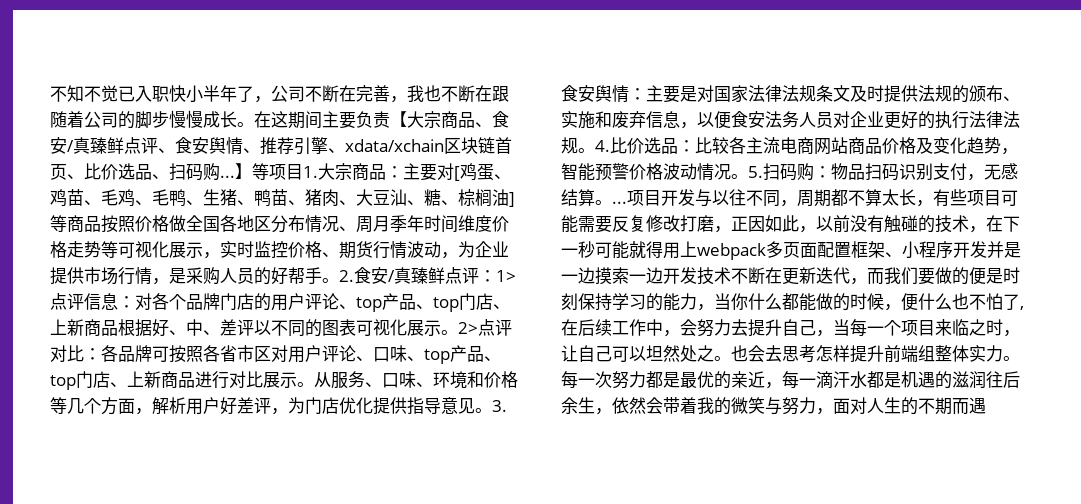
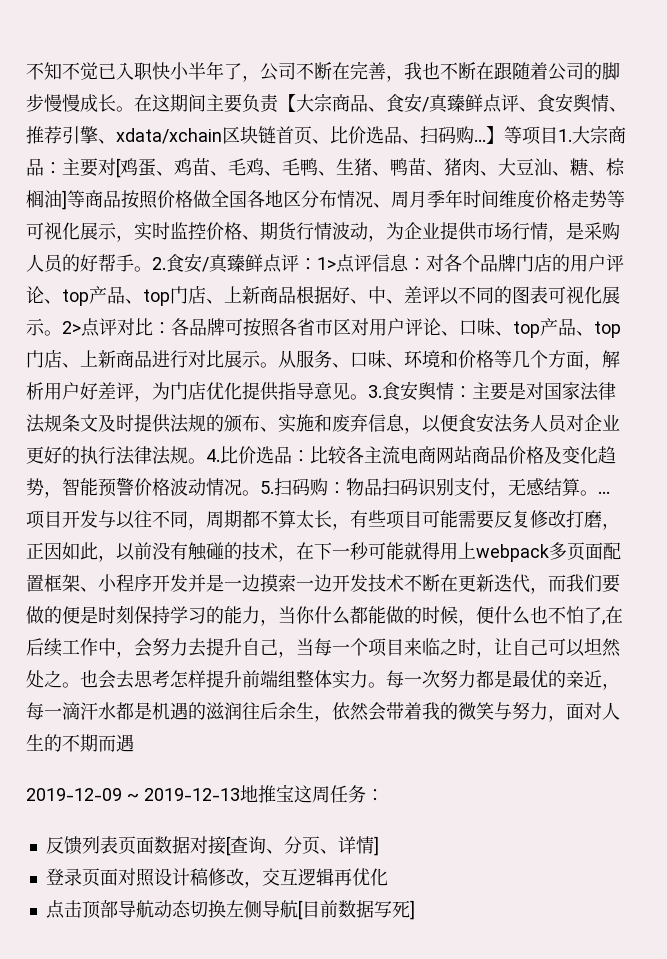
(986, 405) none -> [26,784,384,803] [45,836,379,856] [45,868,388,888] [45,900,415,920] // 2019-12-09 ~ 2019-12-13地推宝这周任务： // 反馈列表页面数据对接[查询、分页、详情] // 登录页面对照设计稿修改，交互逻辑再优化 // 点击顶部导航动态切换左侧导航[目前数据写死]

